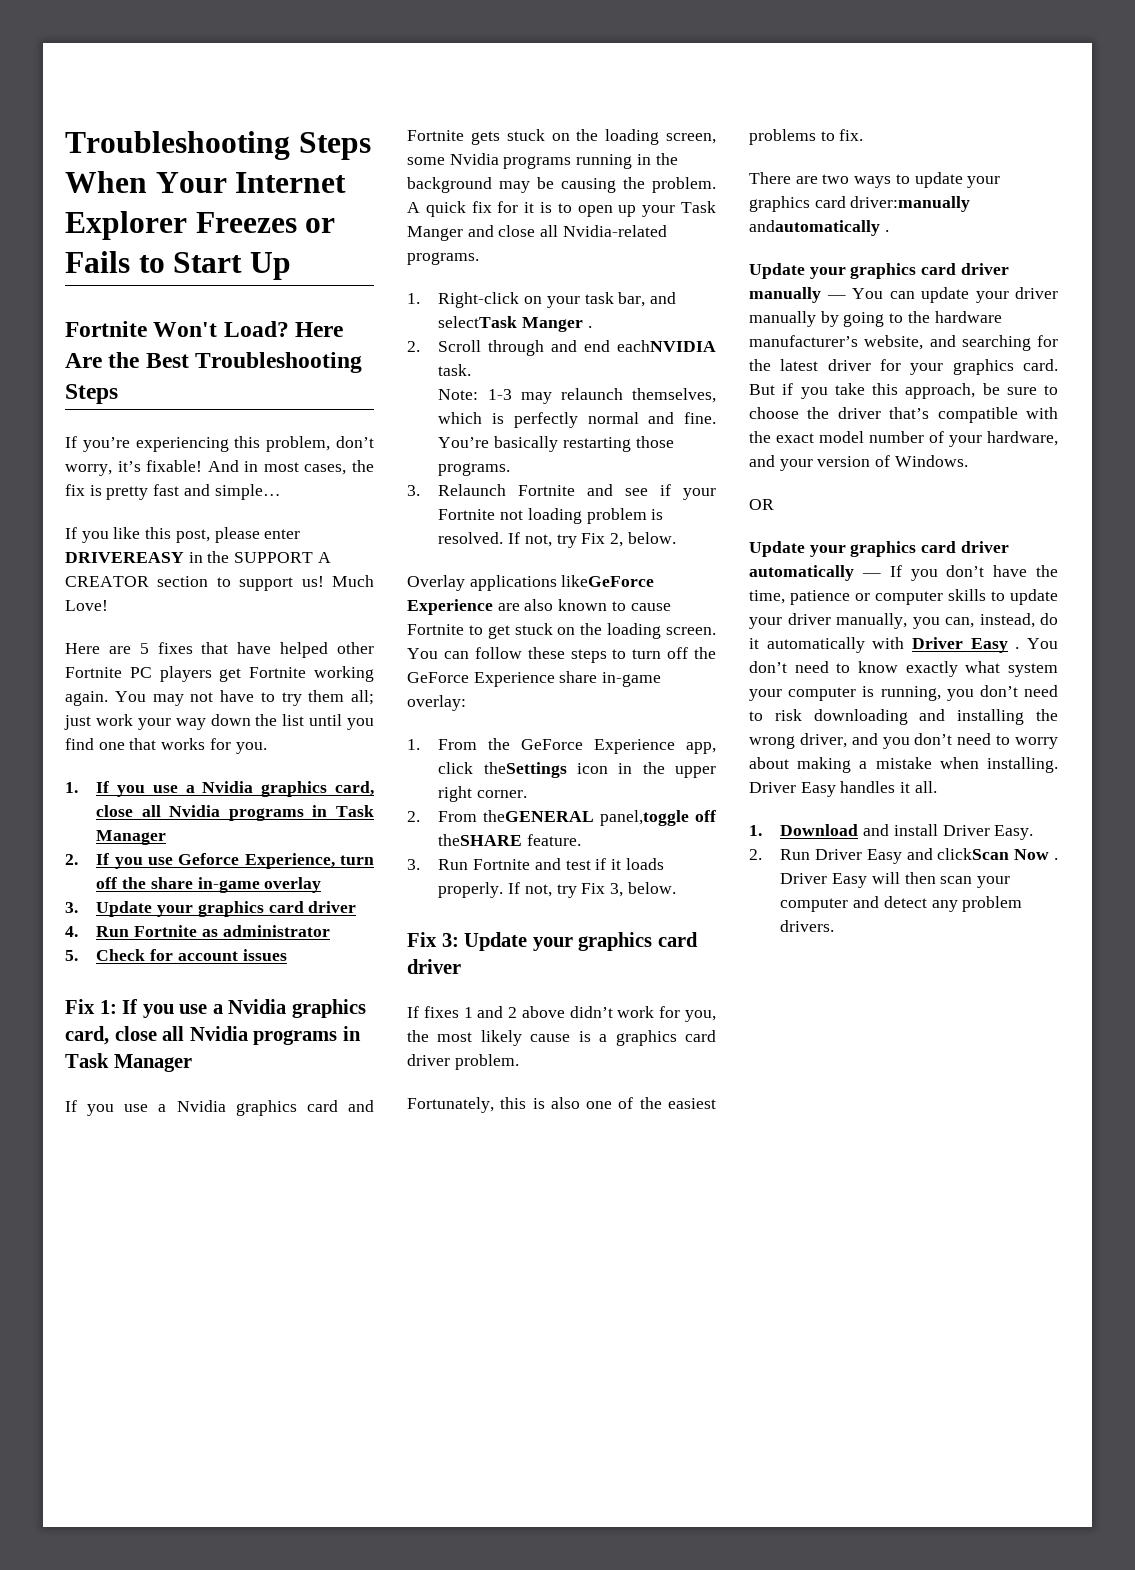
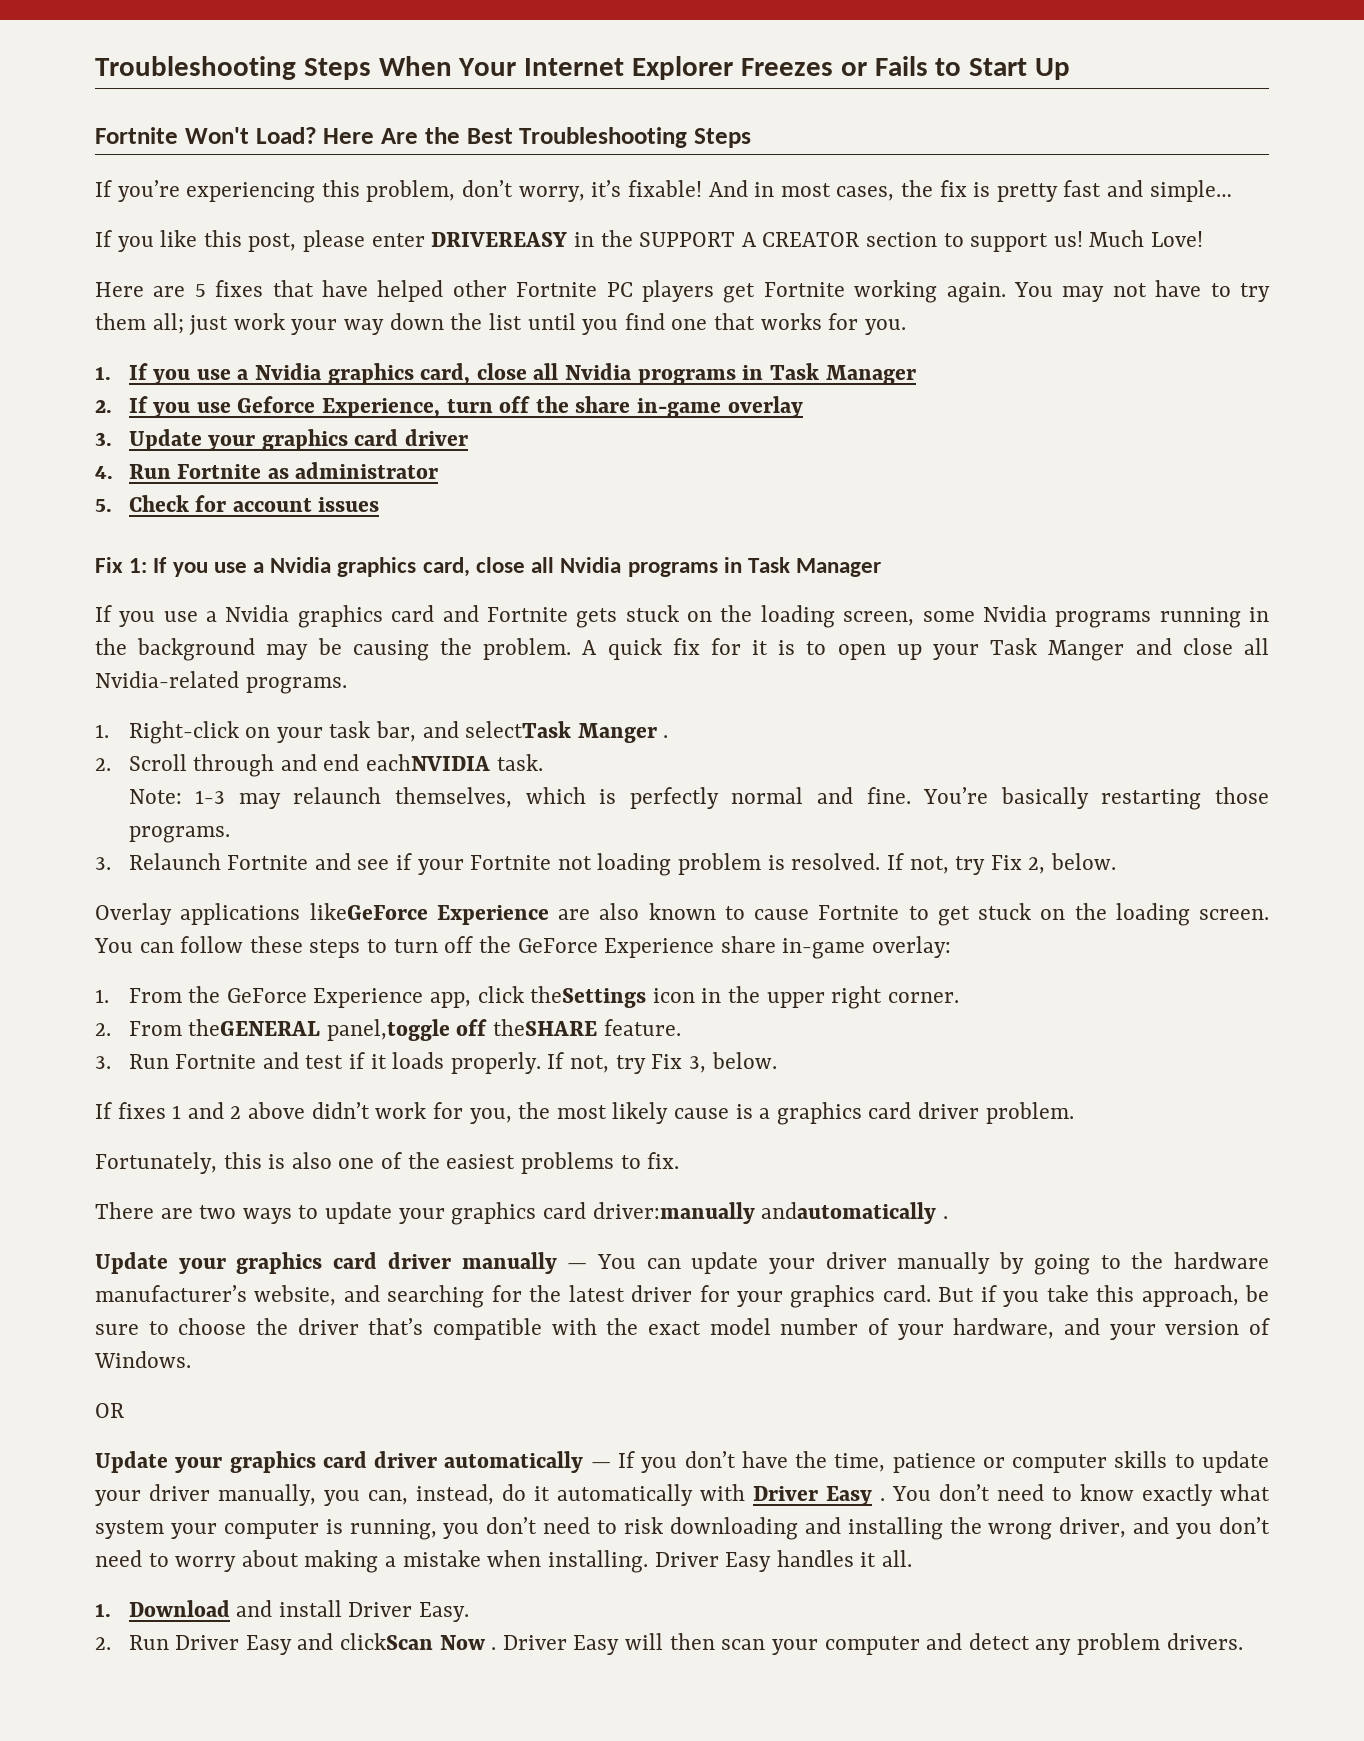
[407,932,698,951] [407,959,461,974] // Fix 3: Update your graphics card driver -> (777, 1060) none

